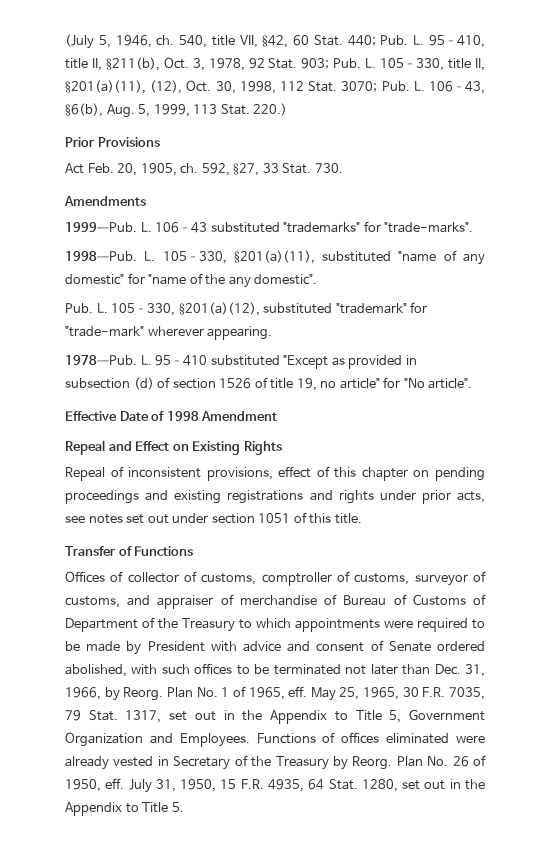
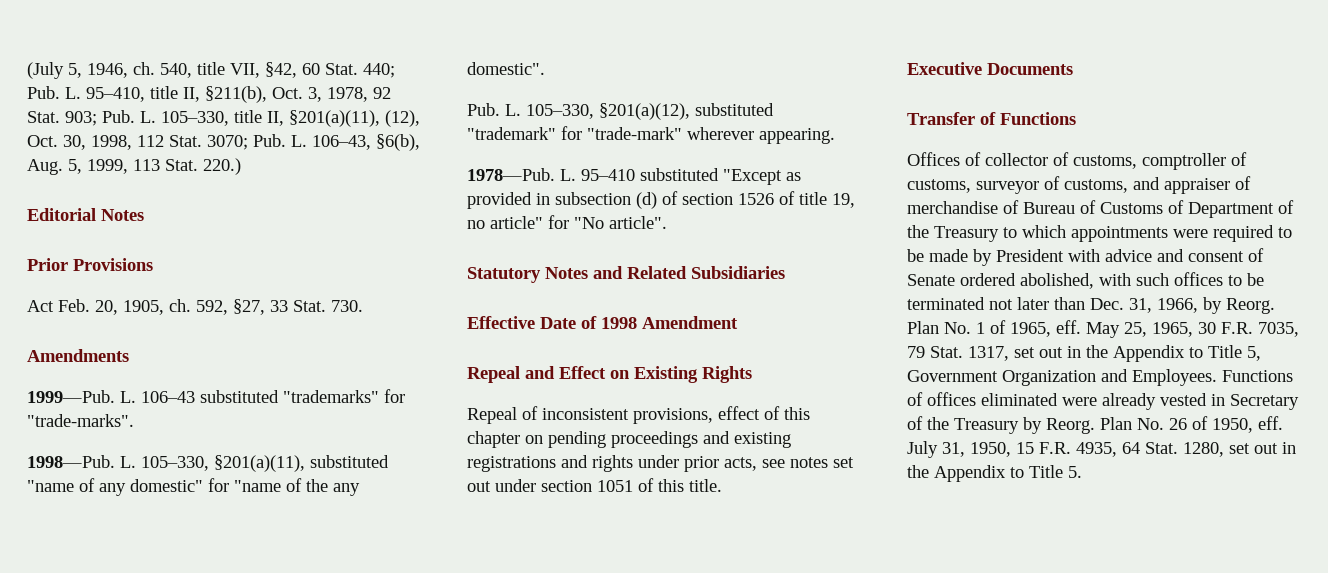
(288, 109) none -> [27,208,144,221] // Editorial Notes
(473, 383) none -> [467,266,785,283] // Statutory Notes and Related Subsidiaries
(362, 518) none -> [907,62,1073,75] // Executive Documents

